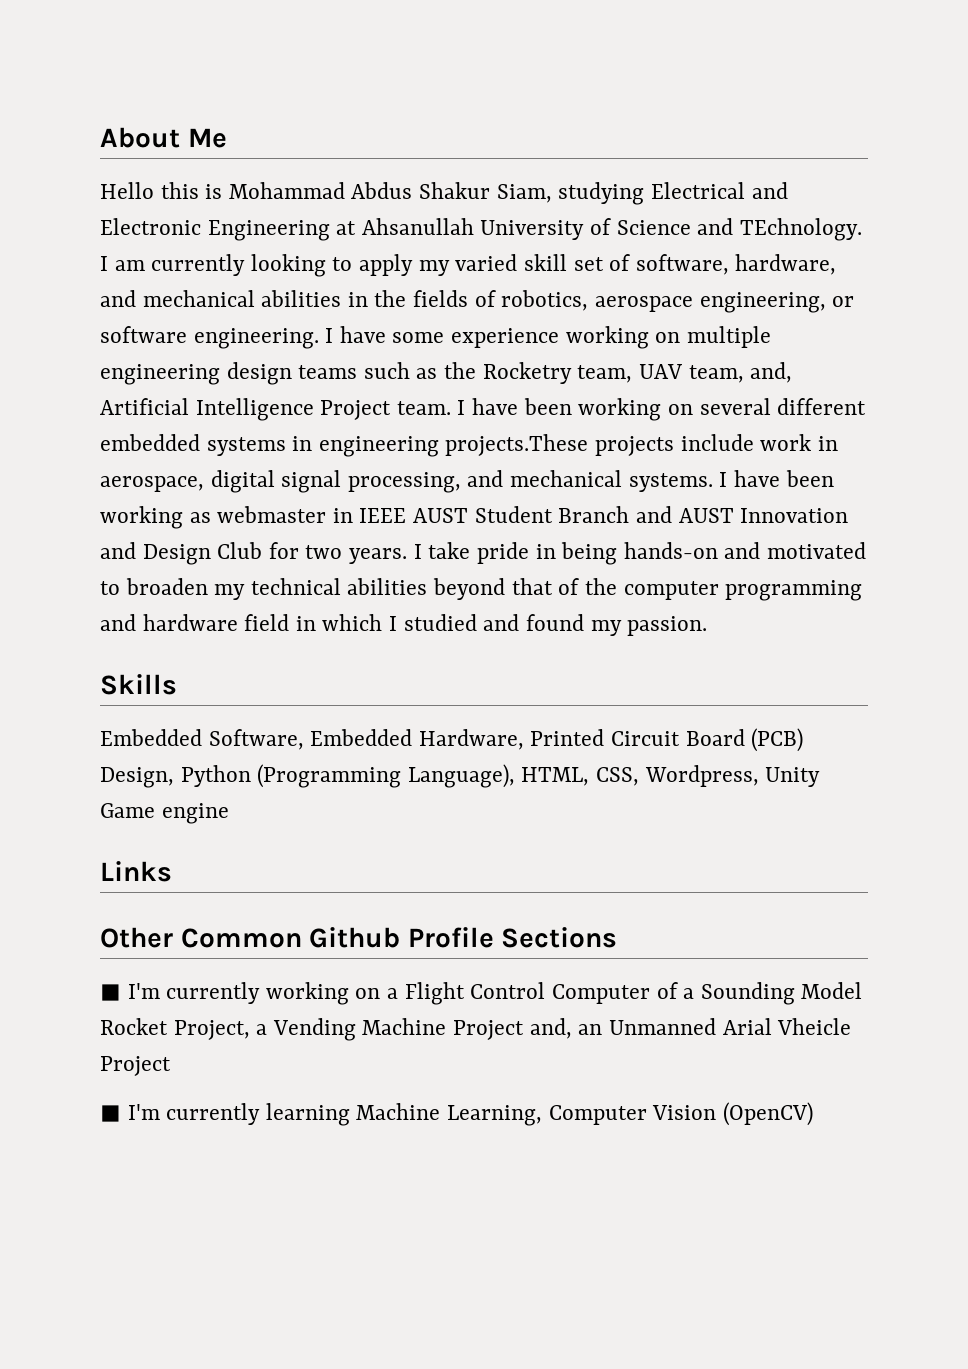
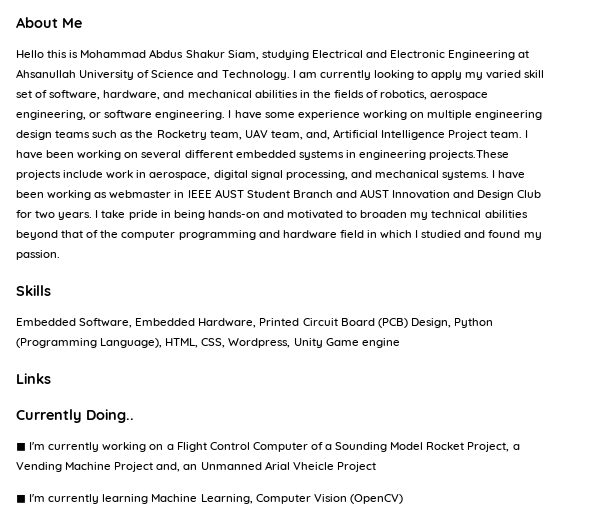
[739,218,862,241] TEchnology. -> [221,70,290,80] Technology.
[100,927,618,948] Other Common Github Profile Sections -> [16,409,134,423] Currently Doing..

